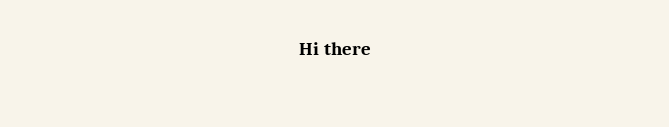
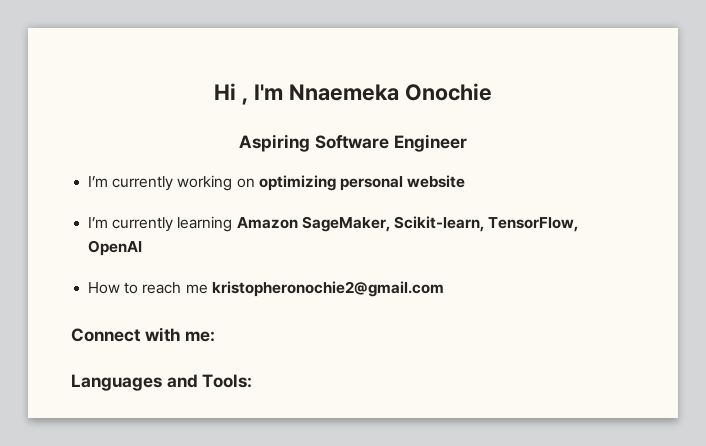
[323,42,371,55] there -> [242,83,492,105] [239,134,467,152] [88,175,466,191] [88,216,579,232] [88,240,143,256] [88,281,444,297] [71,327,216,342] [71,374,253,391] , I'm Nnaemeka Onochie // Aspiring Software Engineer // I’m currently working on optimizing personal website // I’m currently learning Amazon SageMaker, Scikit-learn, TensorFlow, OpenAI // How to reach me kristopheronochie2@gmail.com // Connect with me: // Languages and Tools:

